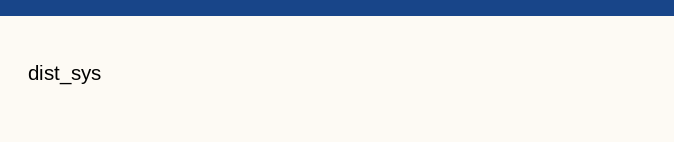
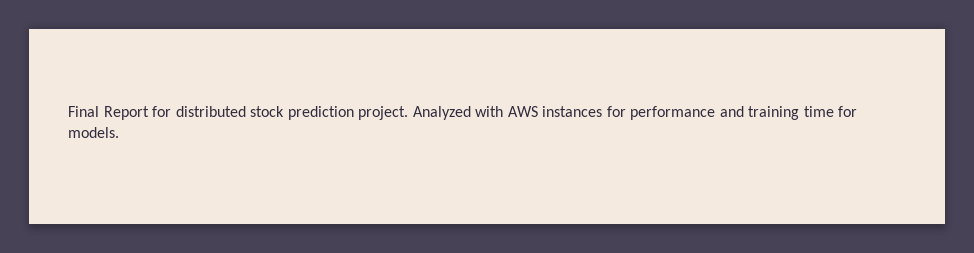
[28,65,101,85] dist_sys -> [68,106,857,120] [68,127,119,138] Final Report for distributed stock prediction project. Analyzed with AWS instances for performance and training time for models.

